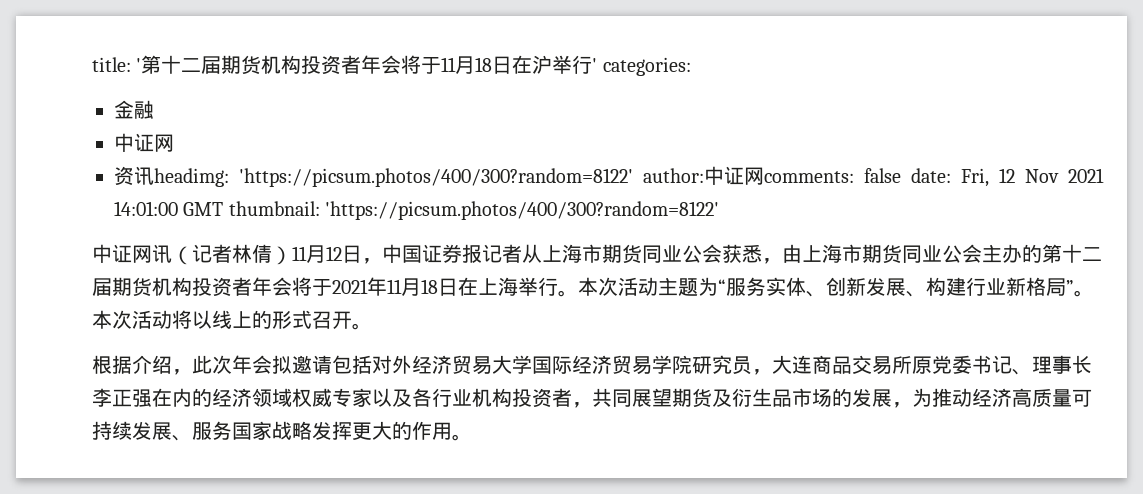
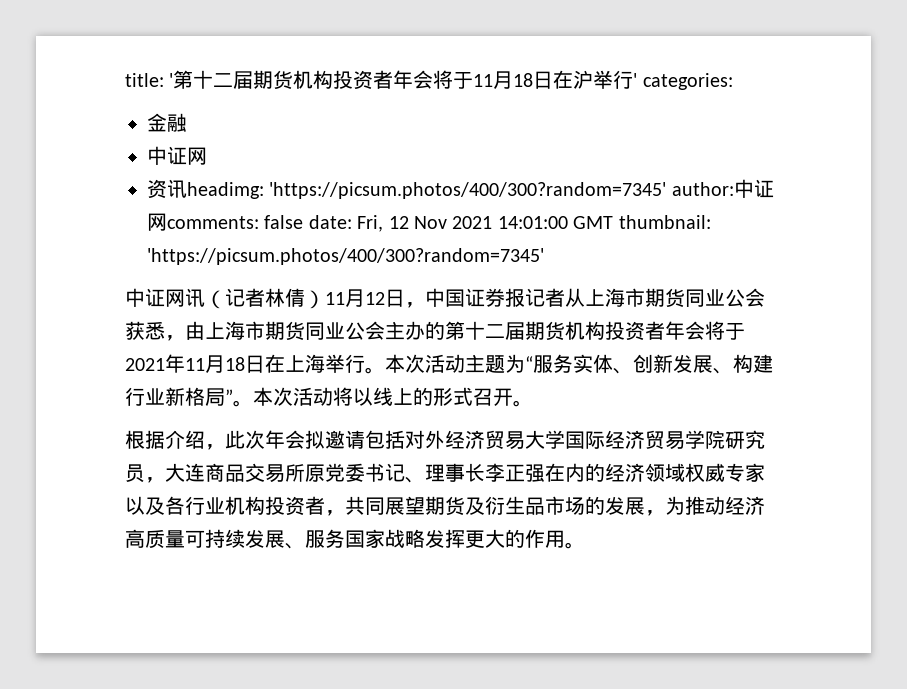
[239,168,633,187] 'https://picsum.photos/400/300?random=8122' -> [269,182,667,199] 'https://picsum.photos/400/300?random=7345'
[325,201,720,220] 'https://picsum.photos/400/300?random=8122' -> [147,248,544,265] 'https://picsum.photos/400/300?random=7345'

